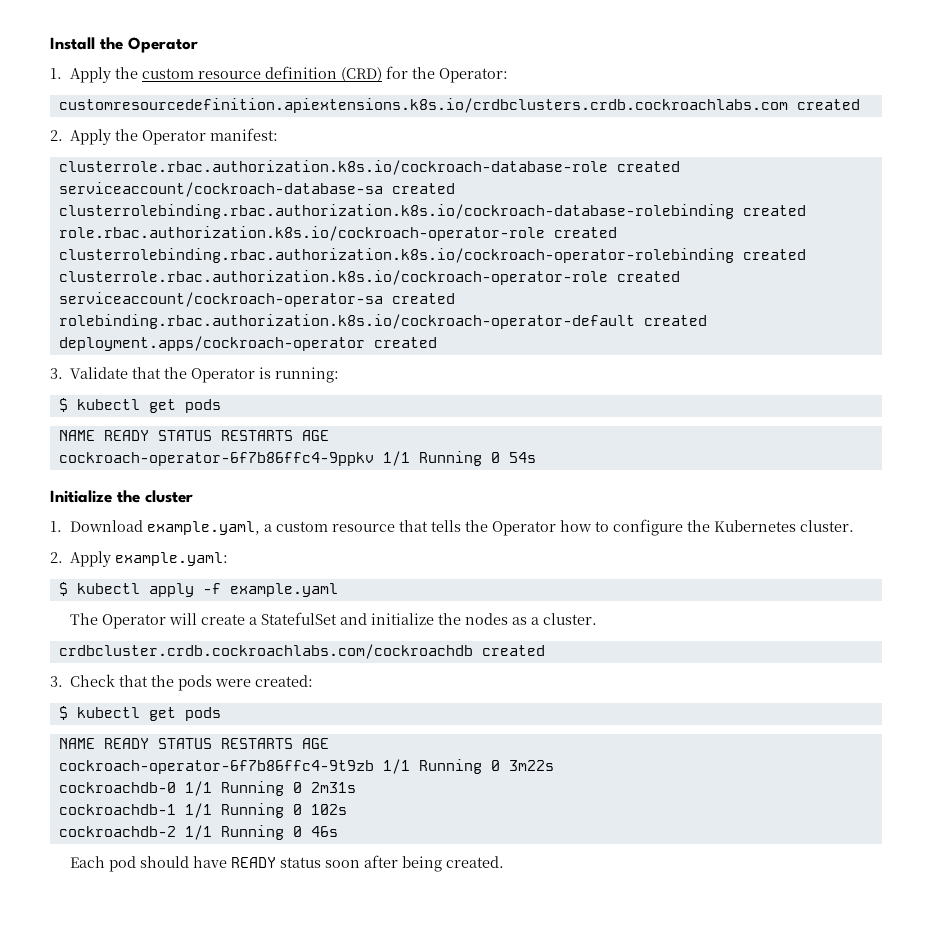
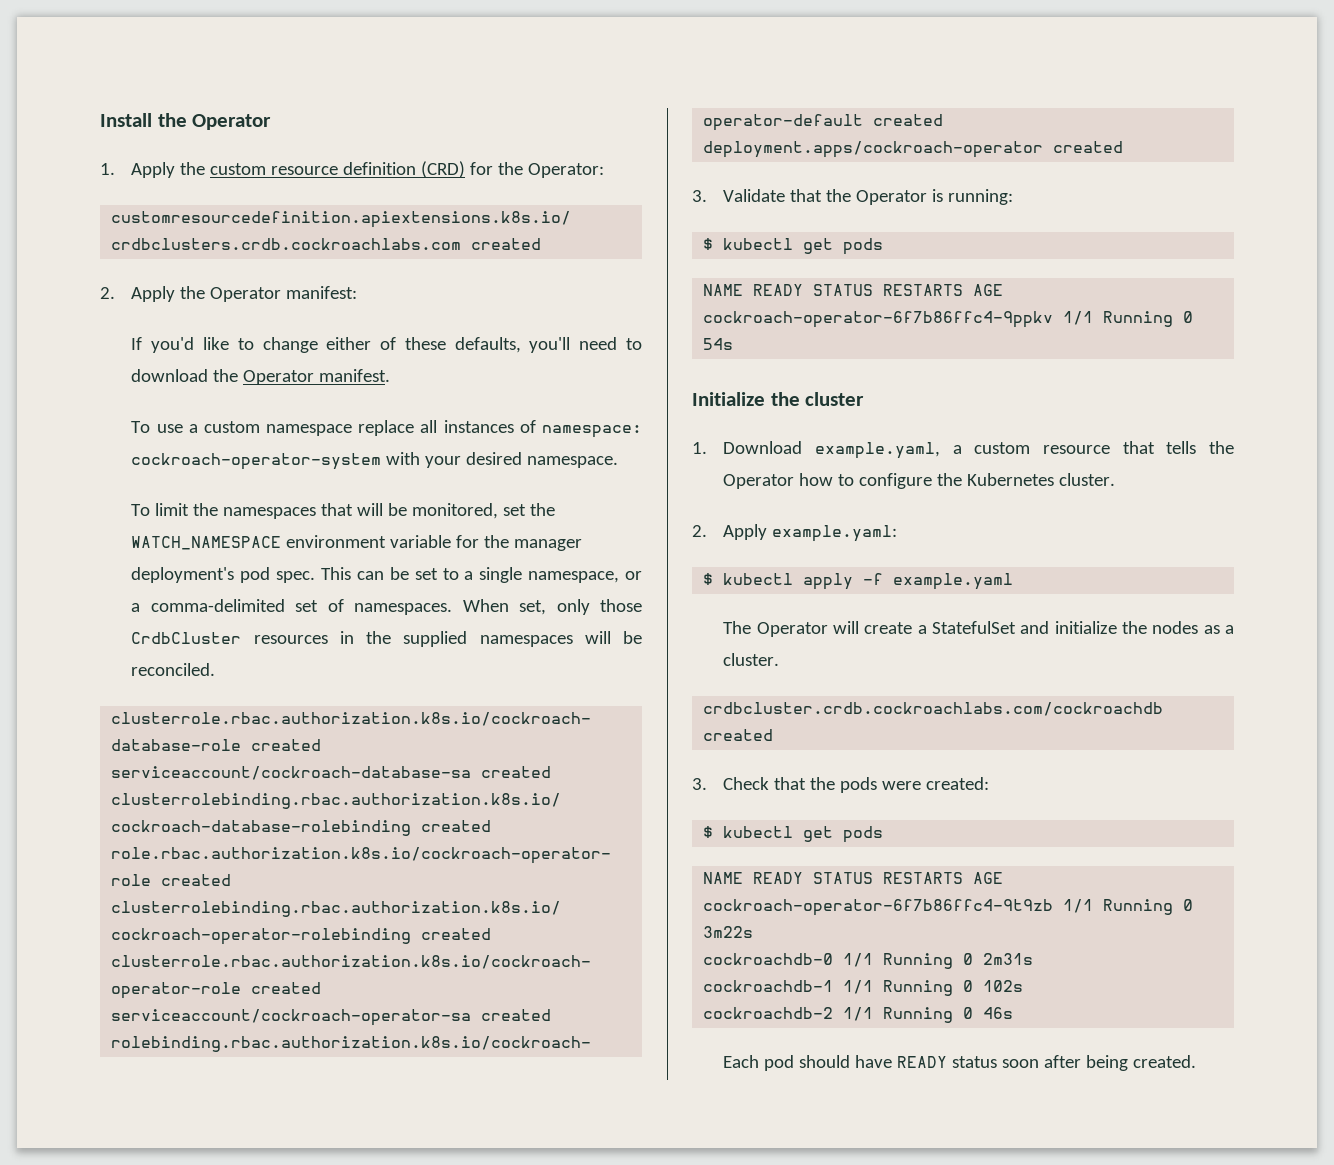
(279, 134) none -> [131,337,642,353] [131,369,391,385] [131,420,642,438] [131,452,619,470] [131,503,556,519] [131,535,583,551] [131,567,643,583] [131,599,642,615] [131,631,643,647] [131,663,216,676] // If you'd like to change either of these defaults, you'll need to download the Operator manifest. // To use a custom namespace replace all instances of namespace: cockroach-operator-system with your desired namespace. // To limit the namespaces that will be monitored, set the WATCH_NAMESPACE environment variable for the manager deployment's pod spec. This can be set to a single namespace, or a comma-delimited set of namespaces. When set, only those CrdbCluster resources in the supplied namespaces will be reconciled.

